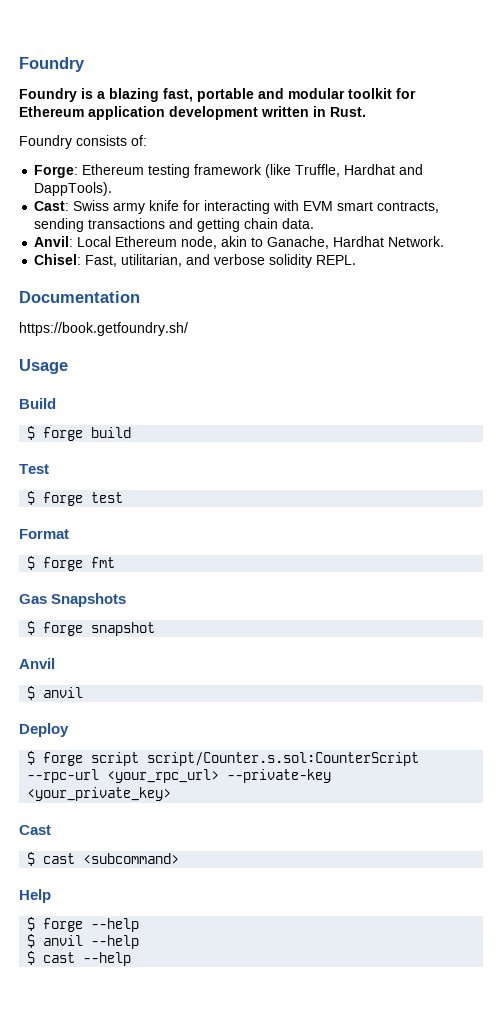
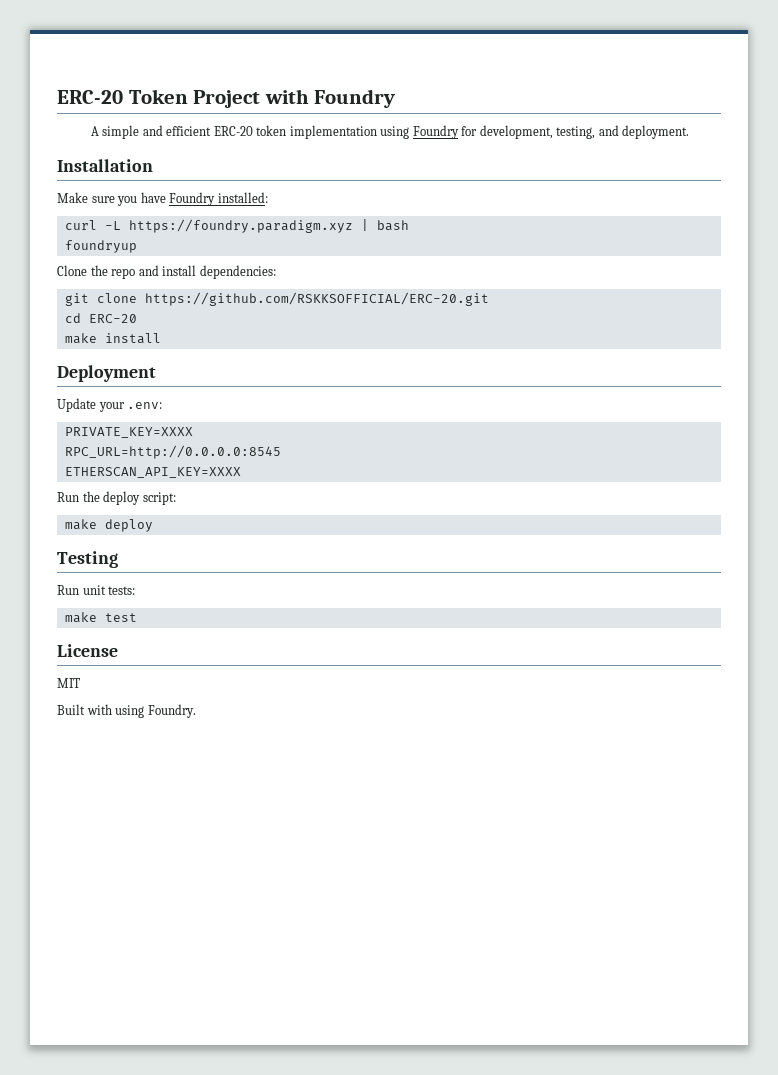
[19,57,85,72] [19,88,416,102] [19,106,366,120] [19,135,147,149] [34,164,424,178] [34,182,113,196] [34,200,440,214] [34,218,315,232] [34,236,445,249] [34,254,357,268] [19,291,140,303] [19,322,188,336] [19,359,68,374] [19,398,56,409] [27,426,132,441] [19,464,49,474] [27,491,124,506] [19,529,69,539] [27,556,116,571] [19,593,127,607] [27,621,156,636] [19,658,55,669] [27,686,84,700] [19,723,69,737] [27,751,420,766] [27,769,332,783] [27,787,172,801] [19,825,51,835] [27,852,180,866] [19,889,51,903] [27,917,140,932] [27,934,140,949] [27,951,132,966] Foundry // Foundry is a blazing fast, portable and modular toolkit for Ethereum application development written in Rust. // Foundry consists of: // Forge: Ethereum testing framework (like Truffle, Hardhat and DappTools). // Cast: Swiss army knife for interacting with EVM smart contracts, sending transactions and getting chain data. // Anvil: Local Ethereum node, akin to Ganache, Hardhat Network. // Chisel: Fast, utilitarian, and verbose solidity REPL. // Documentation // https://book.getfoundry.sh/ // Usage // Build // $ forge build // Test // $ forge test // Format // $ forge fmt // Gas Snapshots // $ forge snapshot // Anvil // $ anvil // Deploy // $ forge script script/Counter.s.sol:CounterScript --rpc-url <your_rpc_url> --private-key <your_private_key> // Cast // $ cast <subcommand> // Help // $ forge --help // $ anvil --help // $ cast --help -> [57,89,396,108] [90,125,690,139] [57,159,153,172] [57,192,268,206] [64,219,409,233] [64,240,137,253] [57,265,276,279] [64,292,489,306] [64,313,137,323] [64,333,161,344] [57,365,156,382] [57,398,163,412] [64,427,193,438] [64,445,281,459] [64,467,241,478] [57,491,176,505] [64,519,153,532] [57,551,118,568] [57,585,136,595] [64,612,137,623] [57,644,118,657] [57,678,80,688] [57,704,196,718] ERC-20 Token Project with Foundry // A simple and efficient ERC-20 token implementation using Foundry for development, testing, and deployment. // Installation // Make sure you have Foundry installed: // curl -L https://foundry.paradigm.xyz | bash // foundryup // Clone the repo and install dependencies: // git clone https://github.com/RSKKSOFFICIAL/ERC-20.git // cd ERC-20 // make install // Deployment // Update your .env: // PRIVATE_KEY=XXXX // RPC_URL=http://0.0.0.0:8545 // ETHERSCAN_API_KEY=XXXX // Run the deploy script: // make deploy // Testing // Run unit tests: // make test // License // MIT // Built with using Foundry.

